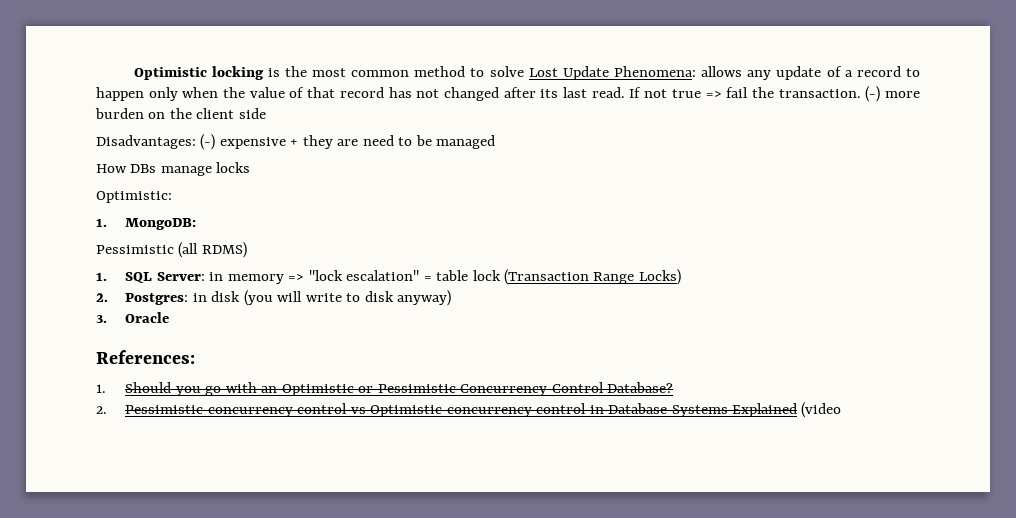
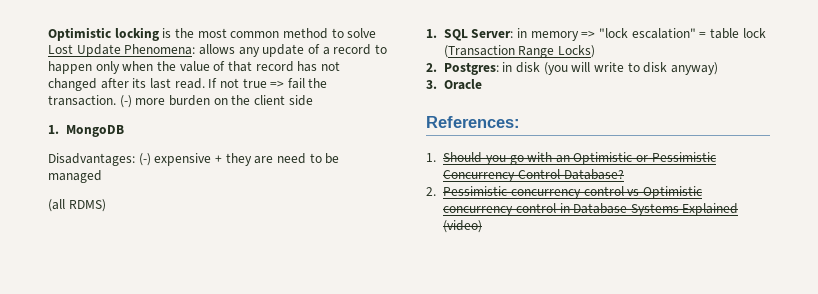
(266, 113) none -> [48,125,124,137] // 1. MongoDB
[96,162,251,176] [96,191,172,203] [96,218,197,230] [96,245,174,254] How DBs manage locks // Optimistic: // 1. MongoDB: // Pessimistic -> (102, 176) none
[801,402,842,418] (video -> [443,220,483,233] (video)

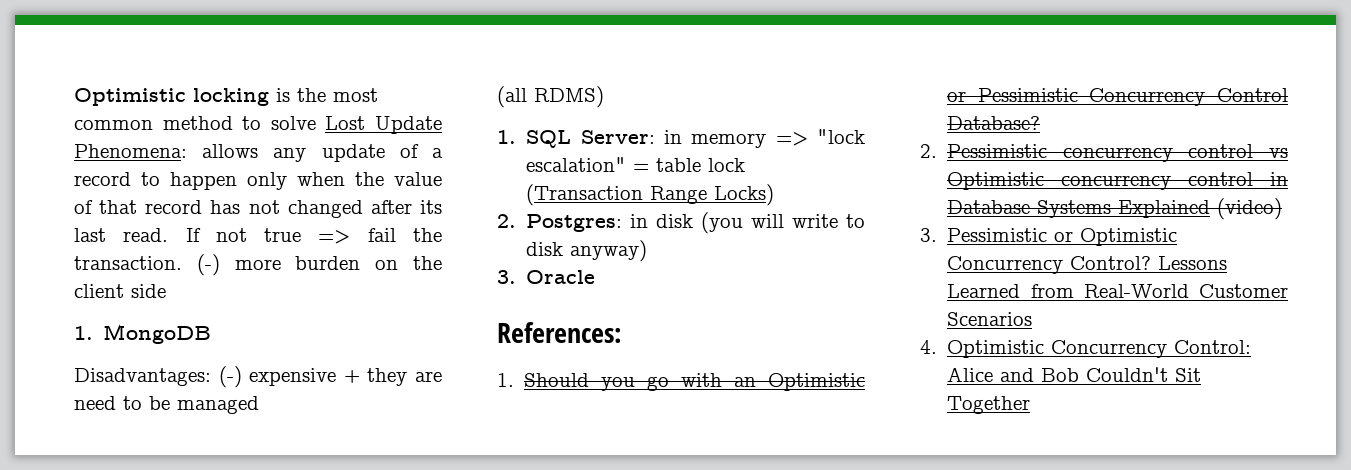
(483, 226) none -> [920,228,1178,246] [947,256,1228,274] [947,284,1288,298] [947,312,1033,326] [920,340,1252,358] [947,367,1202,382] [947,396,1031,414] // 3. Pessimistic or Optimistic Concurrency Control? Lessons Learned from Real-World Customer Scenarios // 4. Optimistic Concurrency Control: Alice and Bob Couldn't Sit Together

